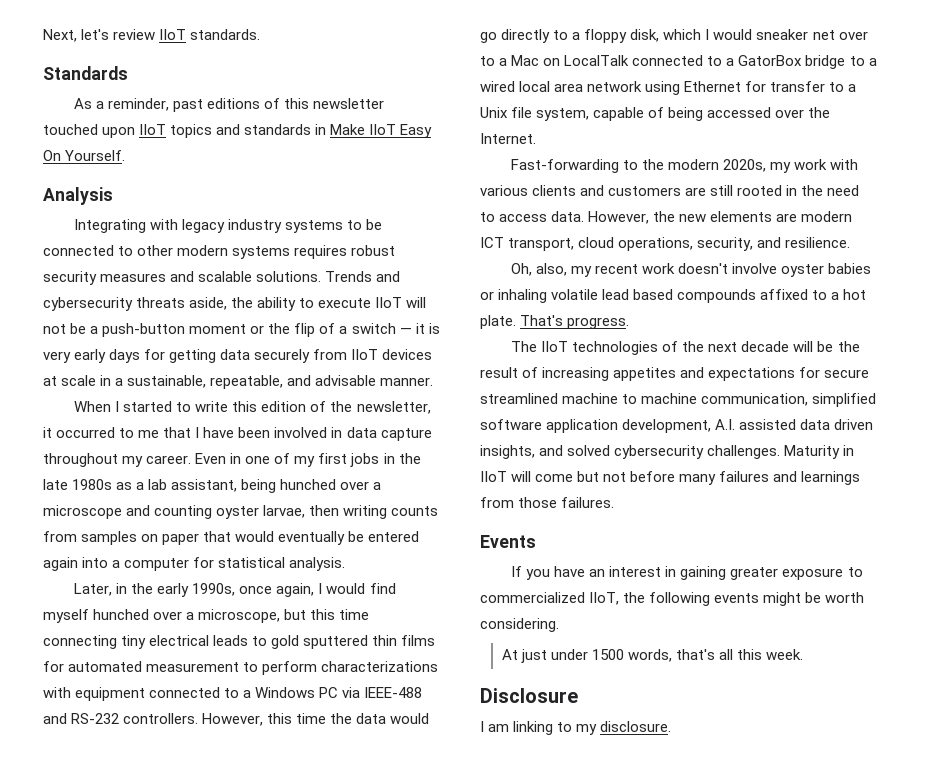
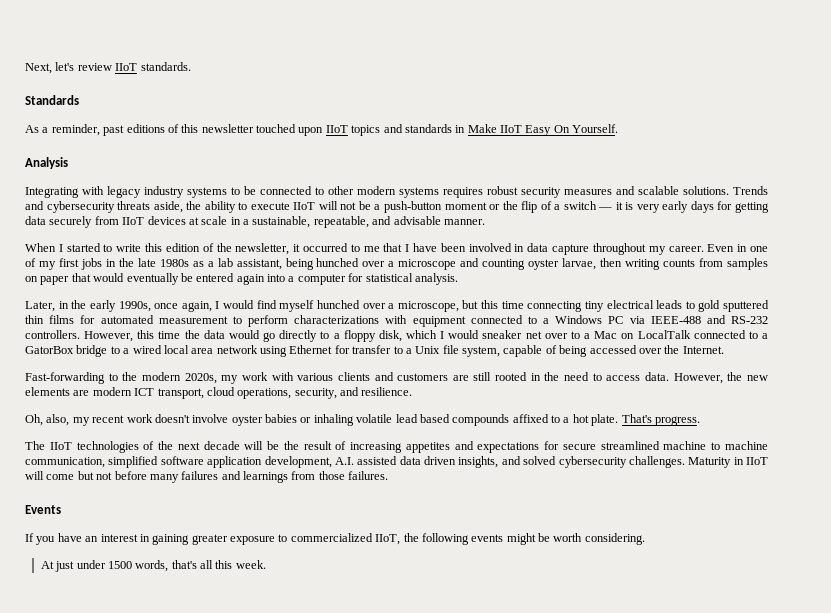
[480,688,578,703] [480,721,672,735] // Disclosure // I am linking to my disclosure. -> (266, 564) none

